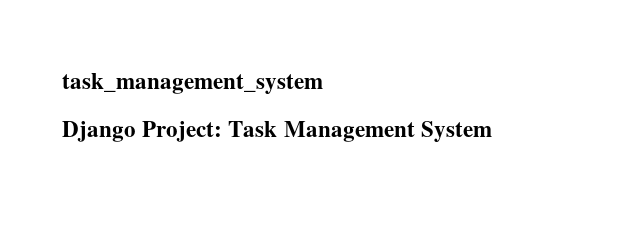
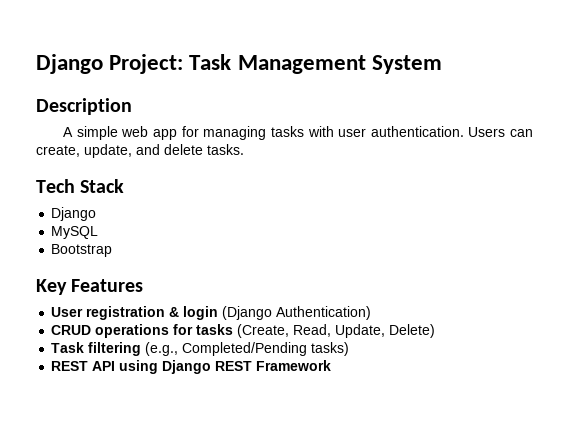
[62,73,323,94] task_management_system // -> (36, 64) none
(492, 131) none -> [36,98,132,115] [63,126,534,140] [36,144,244,158] [36,179,125,193] [51,207,97,221] [51,226,99,239] [51,244,113,257] [36,279,144,295] [51,306,372,320] [51,324,436,338] [51,342,350,356] [51,360,332,374] // Description // A simple web app for managing tasks with user authentication. Users can create, update, and delete tasks. // Tech Stack // Django // MySQL // Bootstrap // Key Features // User registration & login (Django Authentication) // CRUD operations for tasks (Create, Read, Update, Delete) // Task filtering (e.g., Completed/Pending tasks) // REST API using Django REST Framework

